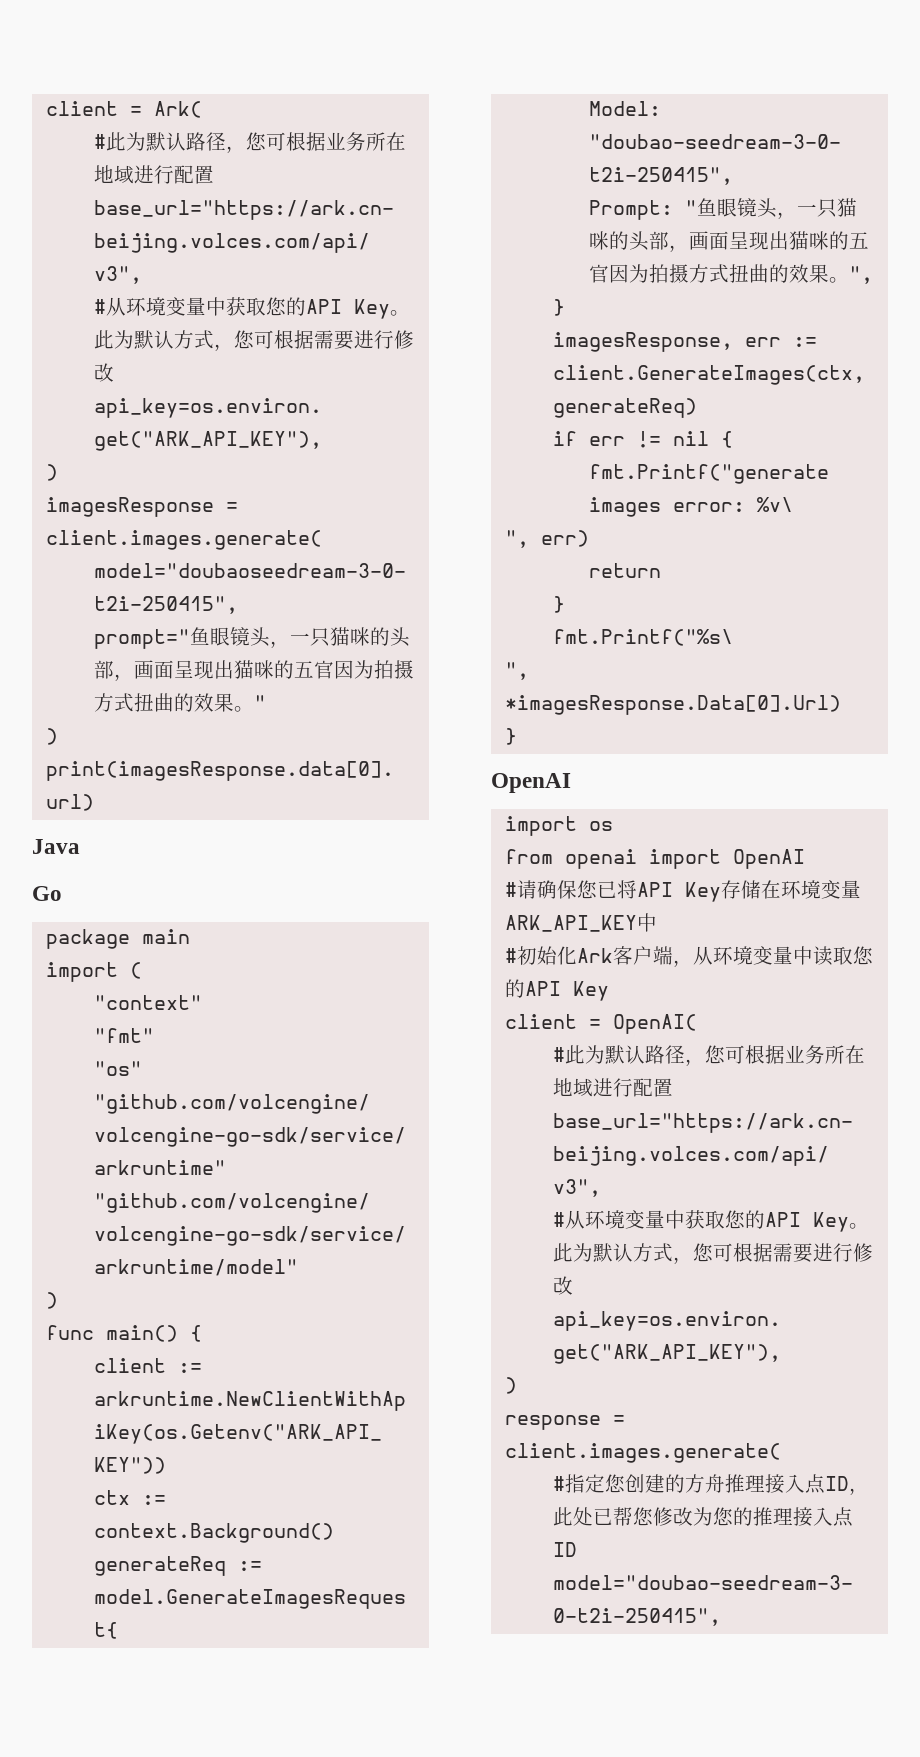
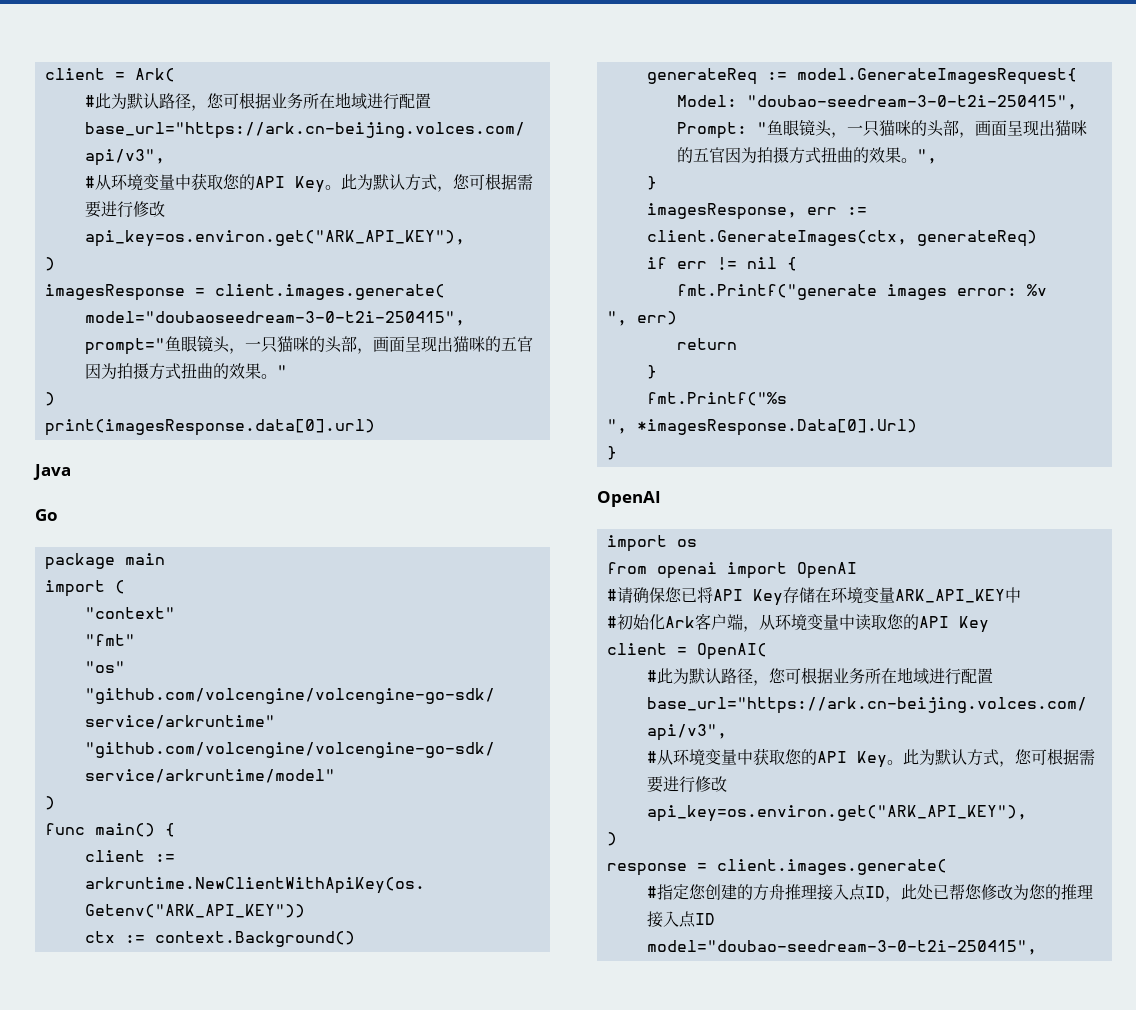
[756,497,793,512] %v\ -> [1027,284,1048,296] %v
[552,629,733,646] fmt.Printf("%s\ -> [647,392,788,406] fmt.Printf("%s

